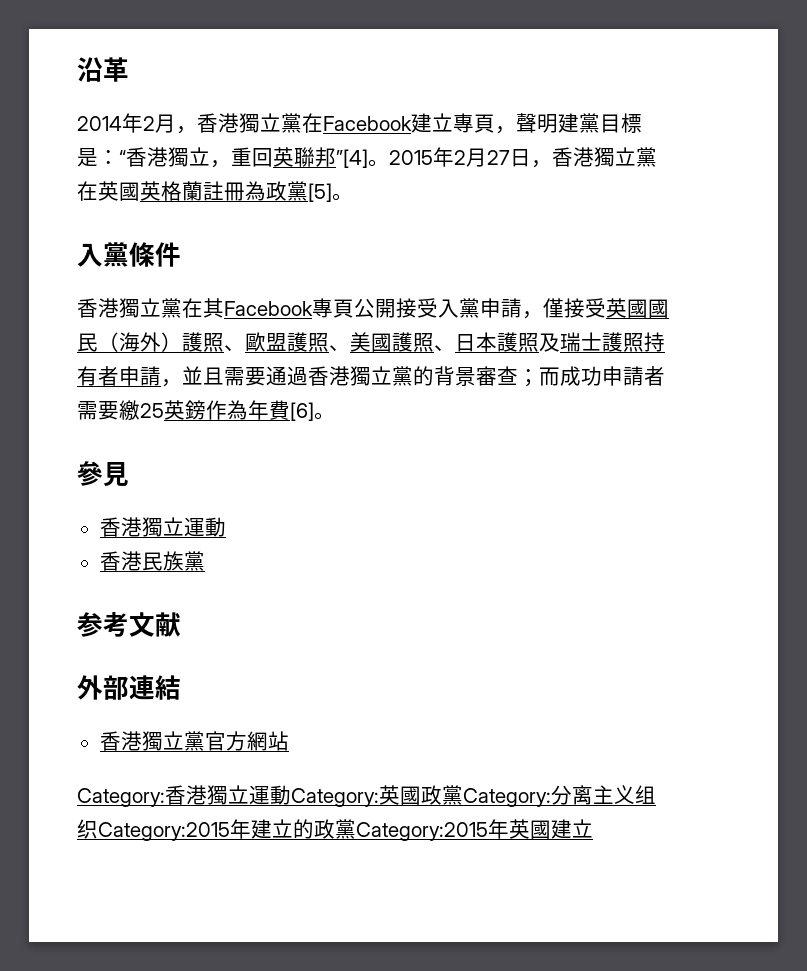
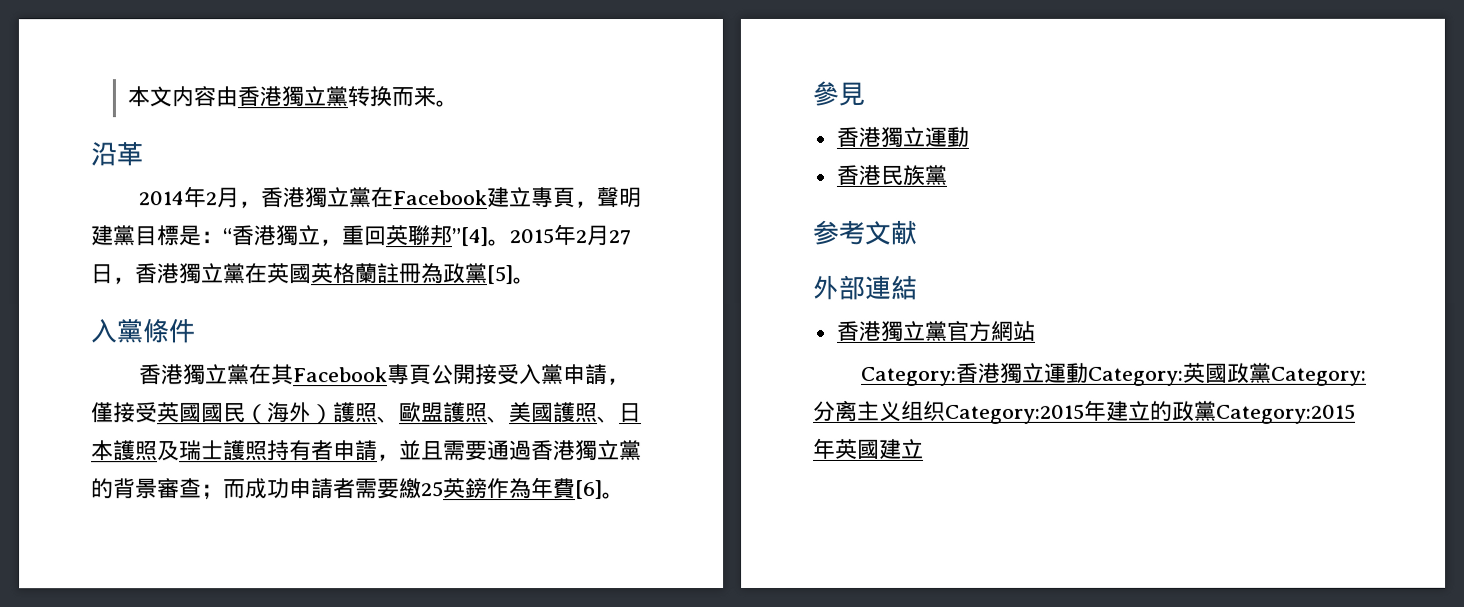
(77, 69) none -> [127,86,459,108] 本文内容由香港獨立黨转换而来。 //

